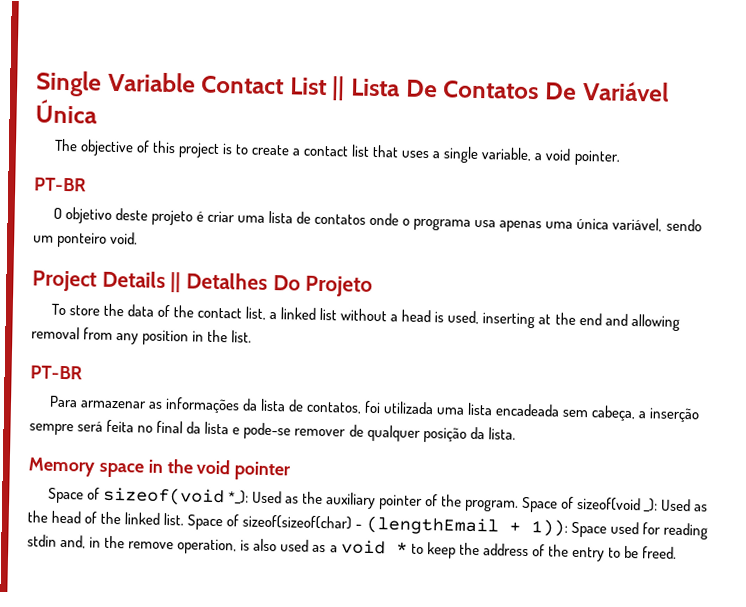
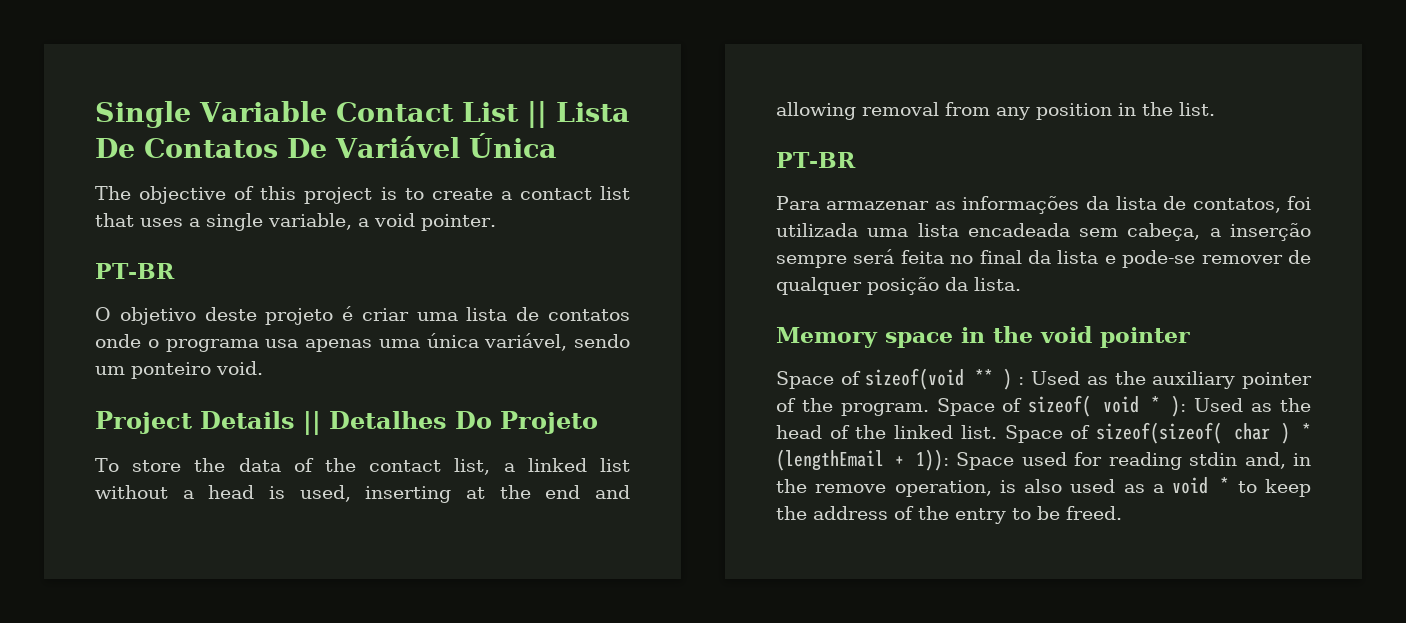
[227,490,249,505] *_): -> [974,368,1025,390] ** ) :
[577,496,659,513] sizeof(void _): -> [1028,395,1187,417] sizeof( void * ):
[242,514,363,530] sizeof(sizeof(char) - -> [1096,422,1311,444] sizeof(sizeof( char ) *

